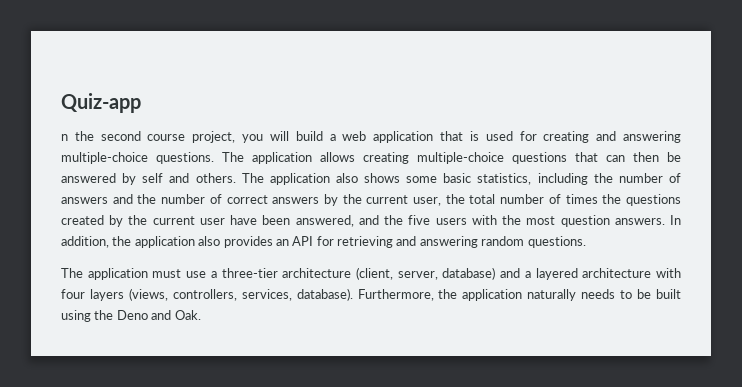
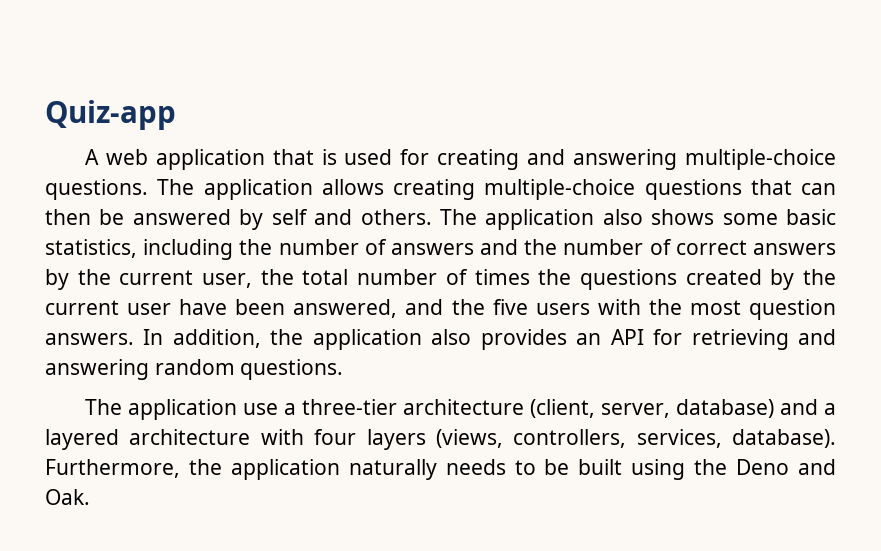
[61,131,336,143] n the second course project, you will build a -> [84,149,99,165] A
[152,269,182,278] must -> (237, 409) none

